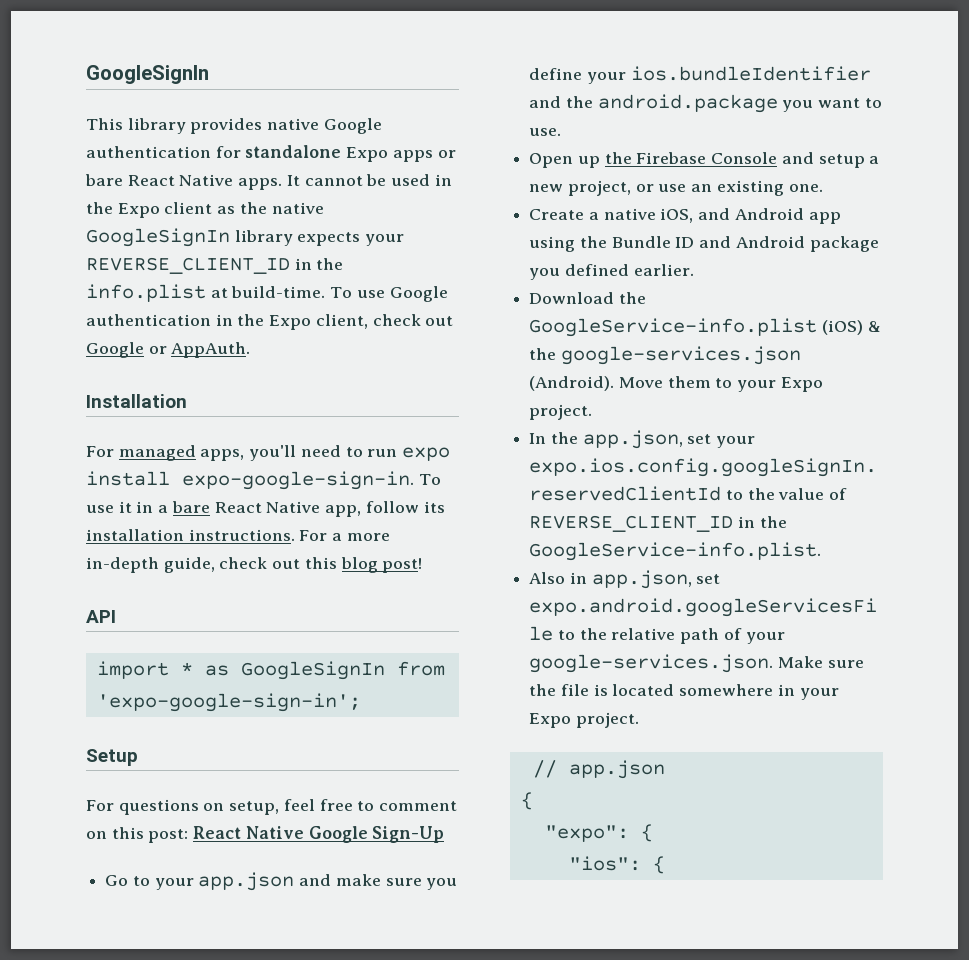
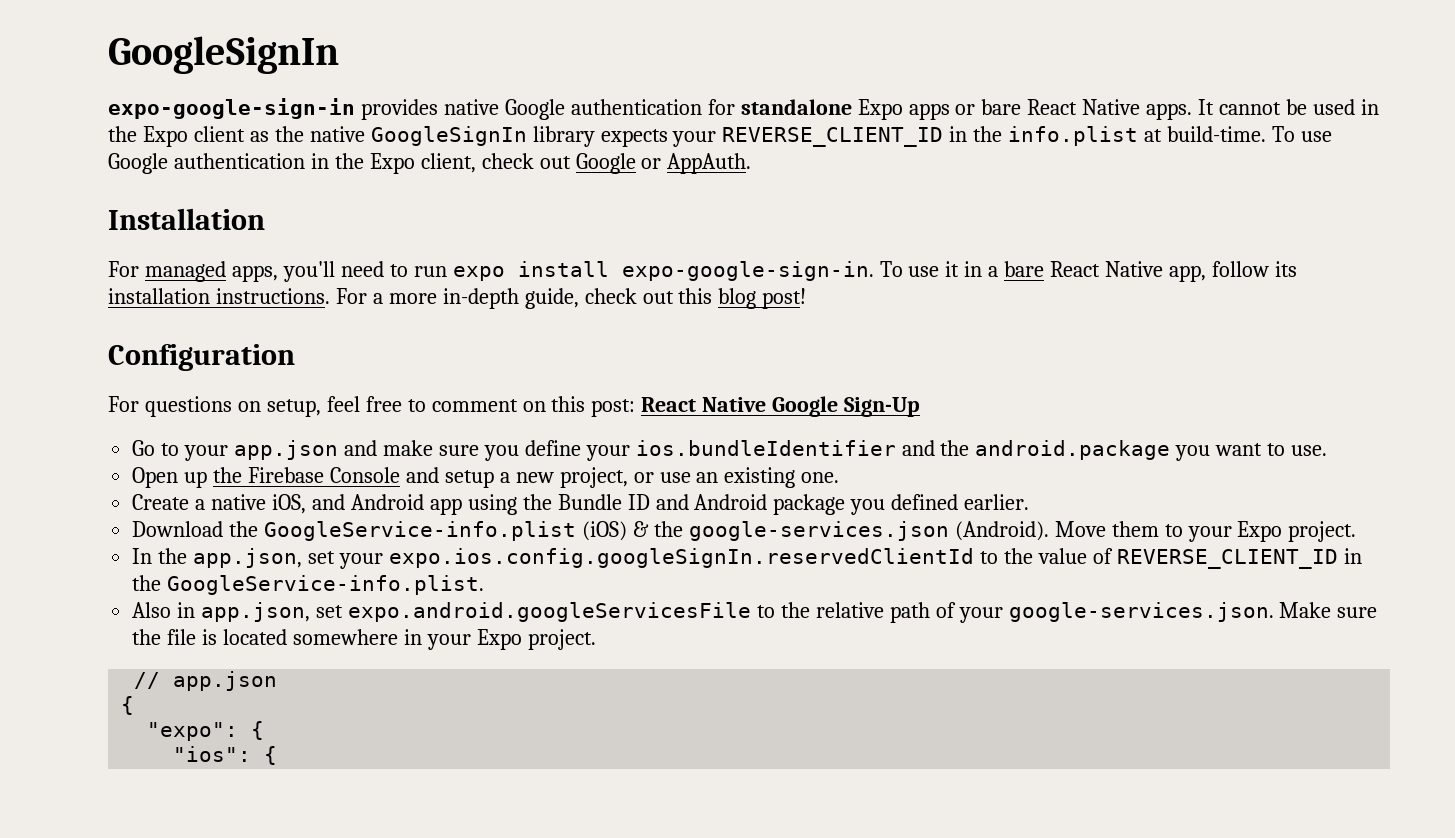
[86,118,186,134] This library -> [108,98,355,119] expo-google-sign-in
[86,610,116,623] [96,661,445,680] [96,693,361,712] [86,749,138,766] API // import * as GoogleSignIn from 'expo-google-sign-in'; // Setup -> [108,344,295,371] Configuration

